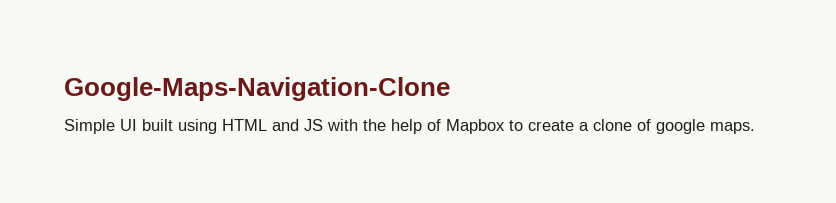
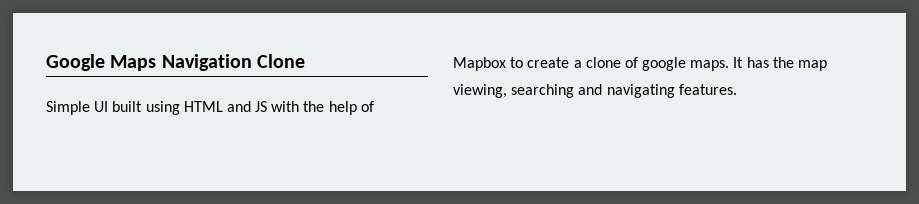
[64,77,450,101] Google-Maps-Navigation-Clone -> [46,54,305,71] Google Maps Navigation Clone
(755, 128) none -> [733,57,828,71] [453,84,737,98] It has the map viewing, searching and navigating features.

